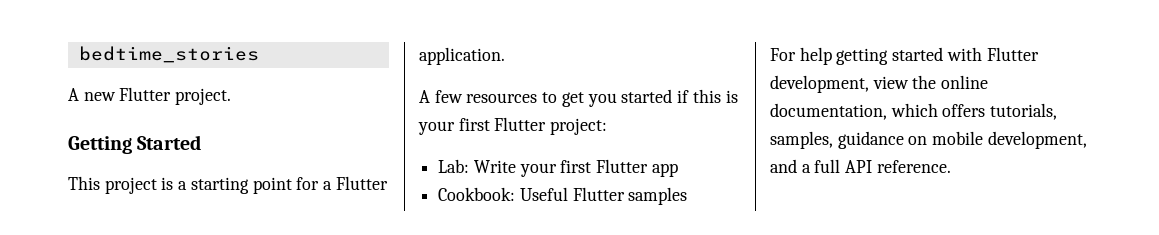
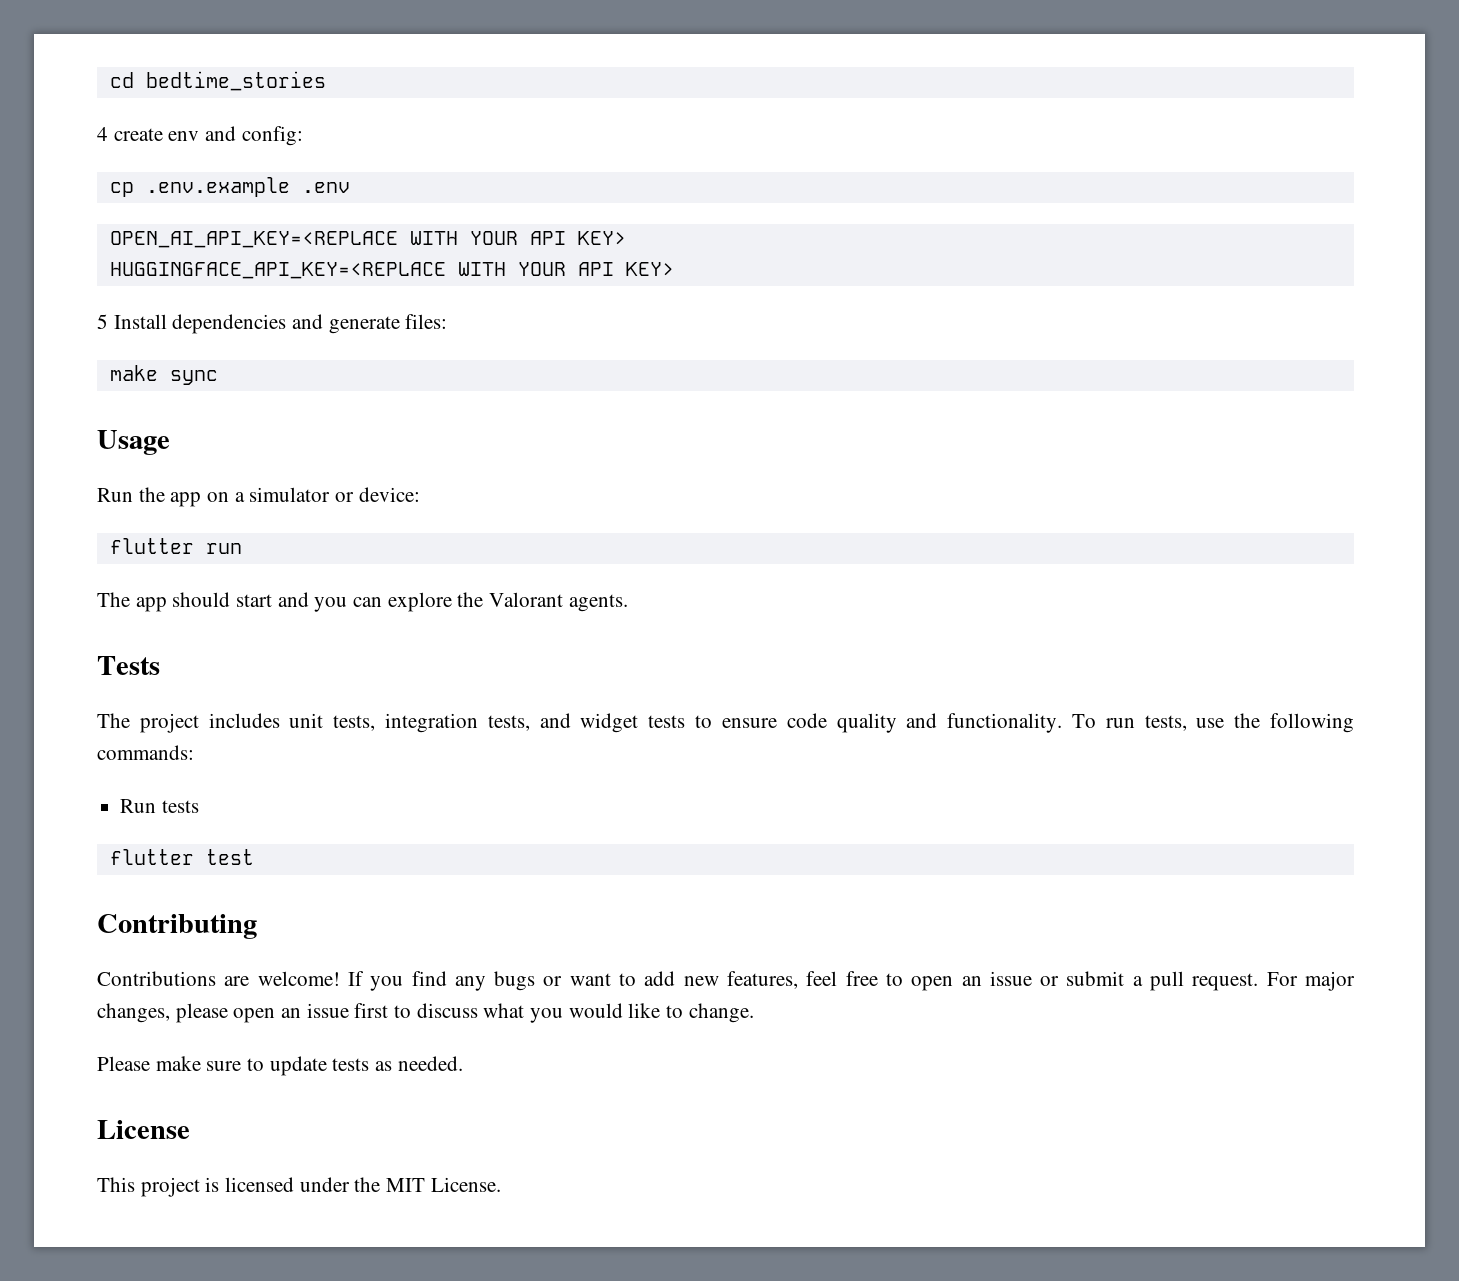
(78, 54) none -> [109,72,134,88] cd
[68,87,232,105] [68,135,202,154] [68,176,388,194] [419,47,505,65] [419,89,738,107] [418,117,608,135] [438,159,678,177] [438,187,688,205] [770,47,1039,65] [770,75,989,93] [770,103,1058,120] [770,131,1087,149] [770,159,951,173] A new Flutter project. // Getting Started // This project is a starting point for a Flutter application. // A few resources to get you started if this is your first Flutter project: // Lab: Write your first Flutter app // Cookbook: Useful Flutter samples // For help getting started with Flutter development, view the online documentation, which offers tutorials, samples, guidance on mobile development, and a full API reference. -> [97,126,303,146] [109,177,350,197] [109,231,626,248] [109,262,674,279] [97,314,448,334] [109,365,218,385] [97,430,170,455] [97,487,420,507] [109,538,242,554] [97,592,628,612] [97,656,160,675] [97,713,1355,733] [97,745,194,760] [120,799,199,813] [109,849,254,865] [97,914,257,939] [97,971,1355,991] [97,1003,754,1023] [97,1056,463,1076] [97,1120,190,1139] [97,1177,501,1197] 4 create env and config: // cp .env.example .env // OPEN_AI_API_KEY=<REPLACE WITH YOUR API KEY> // HUGGINGFACE_API_KEY=<REPLACE WITH YOUR API KEY> // 5 Install dependencies and generate files: // make sync // Usage // Run the app on a simulator or device: // flutter run // The app should start and you can explore the Valorant agents. // Tests // The project includes unit tests, integration tests, and widget tests to ensure code quality and functionality. To run tests, use the following commands: // Run tests // flutter test // Contributing // Contributions are welcome! If you find any bugs or want to add new features, feel free to open an issue or submit a pull request. For major changes, please open an issue first to discuss what you would like to change. // Please make sure to update tests as needed. // License // This project is licensed under the MIT License.

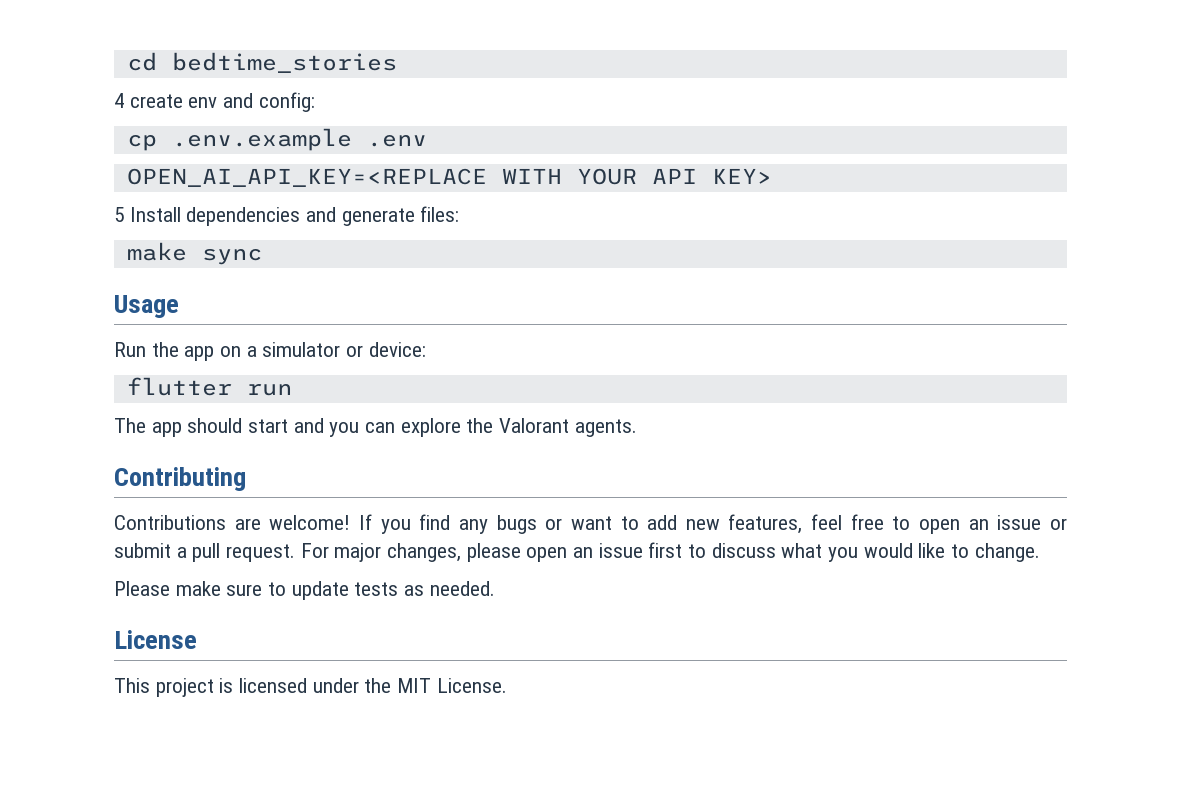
[109,262,674,279] // HUGGINGFACE_API_KEY=<REPLACE WITH YOUR API KEY> -> (772, 176) none
[97,656,160,675] [97,713,1355,733] [97,745,194,760] [120,799,199,813] [109,849,254,865] // Tests // The project includes unit tests, integration tests, and widget tests to ensure code quality and functionality. To run tests, use the following commands: // Run tests // flutter test -> (637, 428) none

